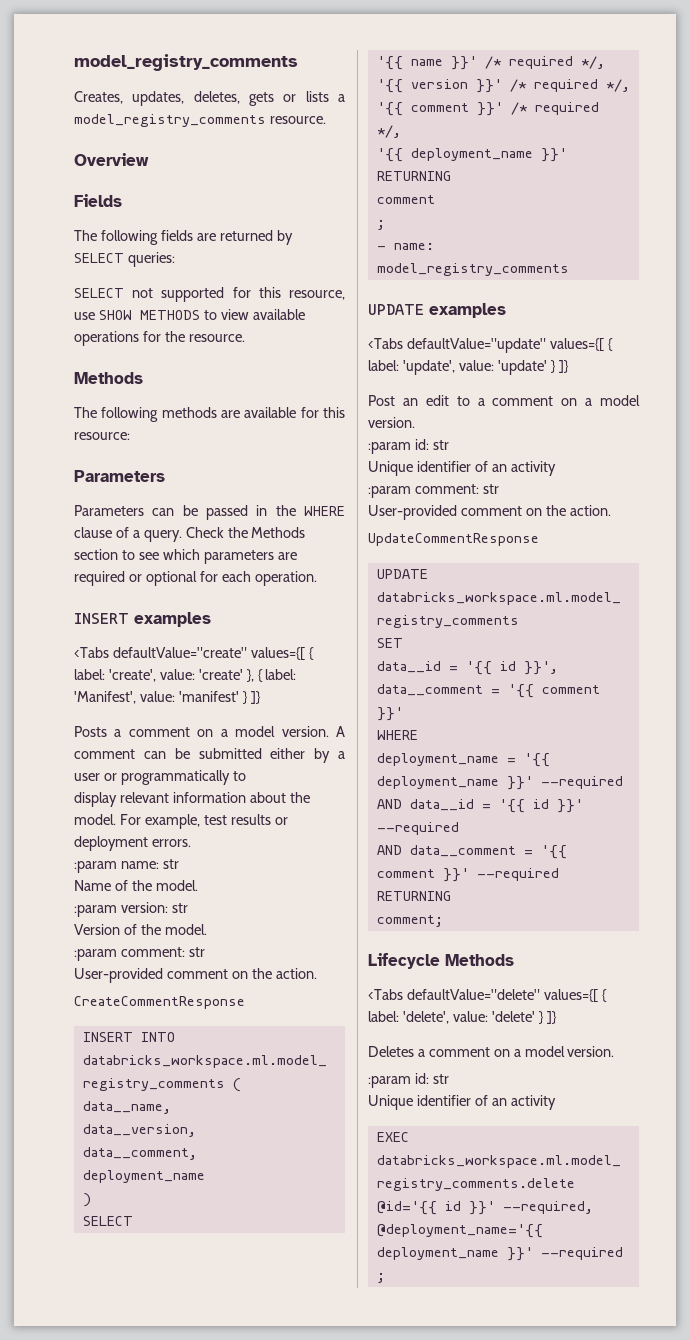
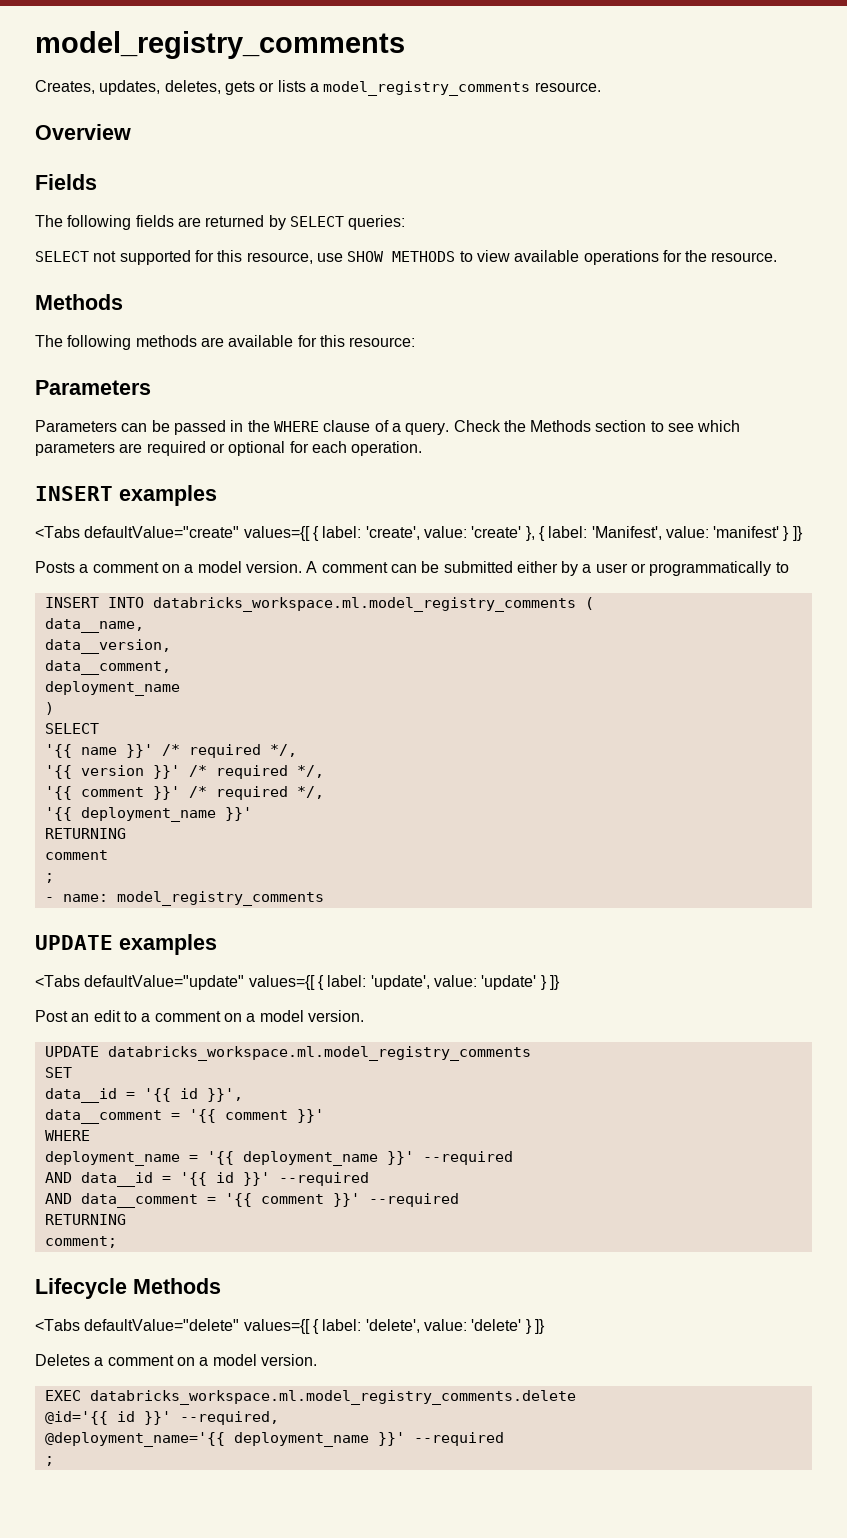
[74,792,310,807] [74,814,288,829] [74,836,191,851] [74,859,179,873] [74,880,198,891] [74,902,188,917] [74,924,207,935] [74,947,205,961] [74,968,317,983] [74,996,245,1009] // display relevant information about the model. For example, test results or deployment errors. // :param name: str // Name of the model. // :param version: str // Version of the model. // :param comment: str // User-provided comment on the action. // CreateCommentResponse -> (789, 567) none
[368,439,449,454] [368,461,556,476] [368,484,499,498] [368,505,611,520] [368,533,539,546] // :param id: str // Unique identifier of an activity // :param comment: str // User-provided comment on the action. // UpdateCommentResponse -> (364, 1016) none
[368,1073,449,1088] [368,1095,556,1110] // :param id: str // Unique identifier of an activity -> (317, 1360) none

